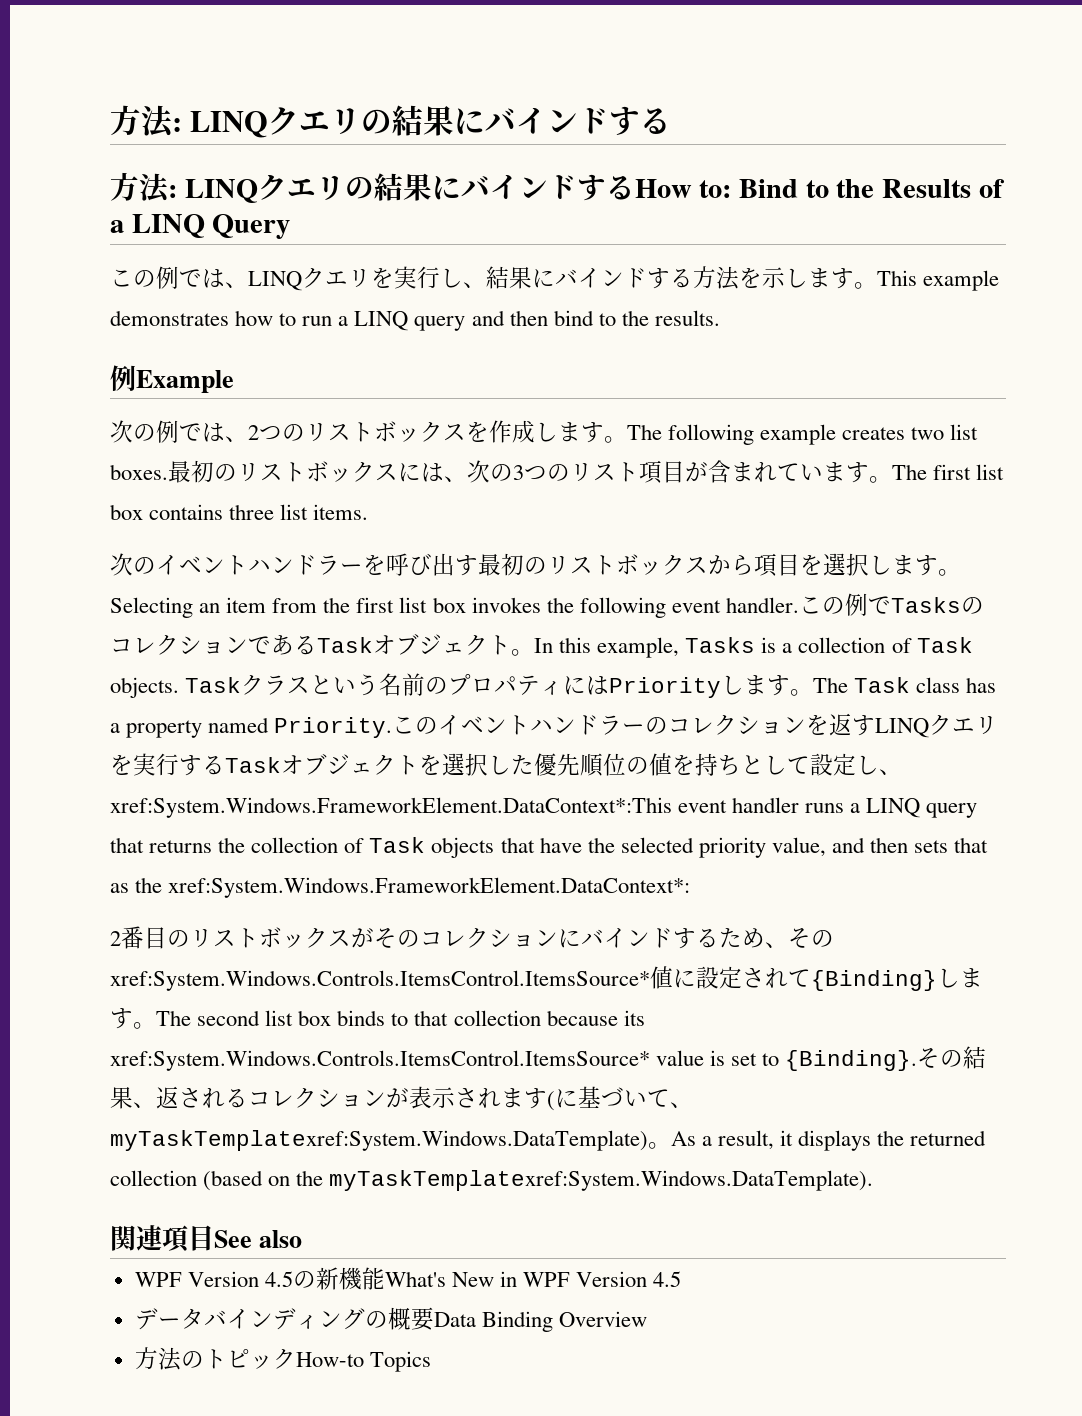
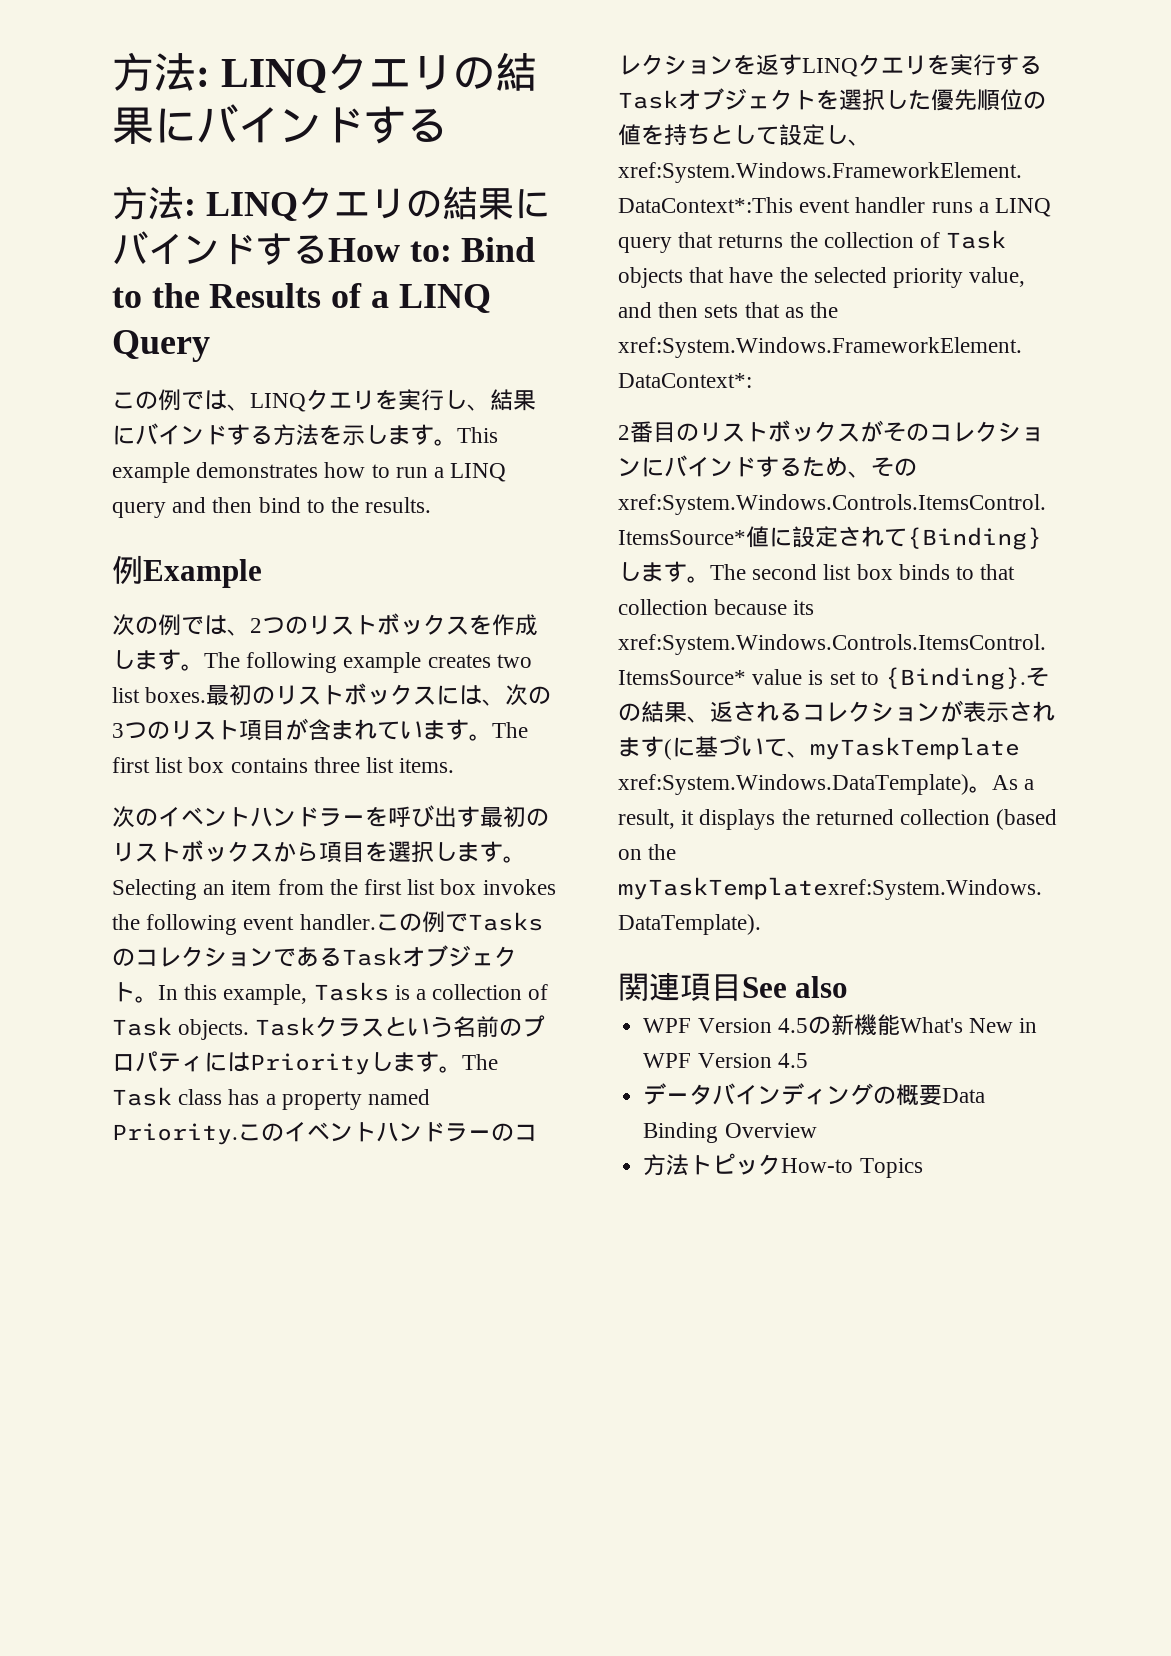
[110,1130,648,1151] myTaskTemplatexref:System.Windows.DataTemplate) -> [810,737,1020,760] [618,774,969,795] myTaskTemplate xref:System.Windows.DataTemplate)
[180,1351,204,1368] の -> (690, 1165) none

